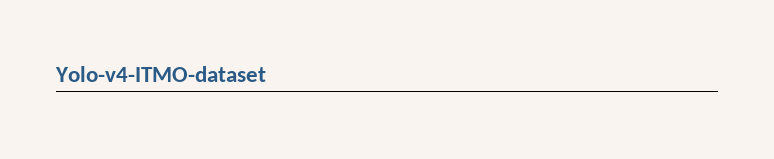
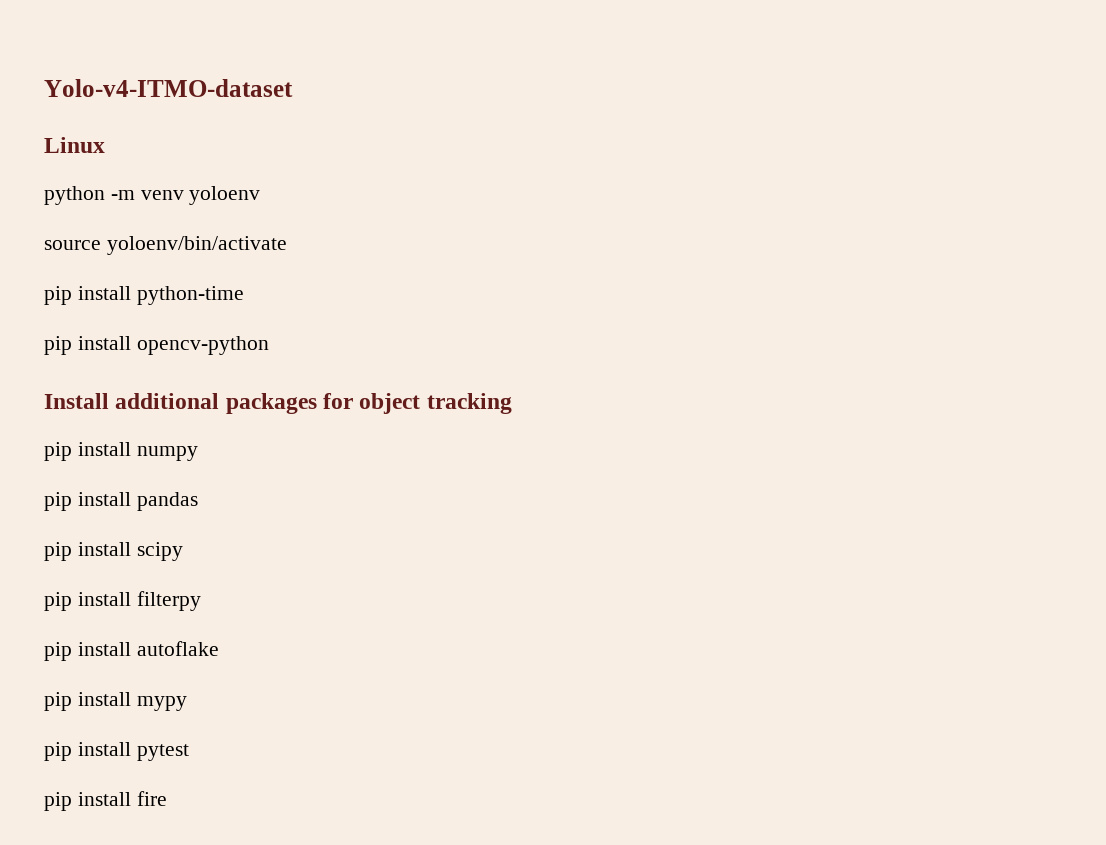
(266, 74) none -> [44,137,105,153] [44,186,261,205] [44,236,287,255] [44,286,244,305] [44,336,269,355] [44,393,512,414] [44,442,198,461] [44,492,198,511] [44,542,183,561] [44,591,201,611] [44,641,219,661] [44,692,187,711] [44,742,189,761] [44,791,167,811] // Linux // python -m venv yoloenv // source yoloenv/bin/activate // pip install python-time // pip install opencv-python // Install additional packages for object tracking // pip install numpy // pip install pandas // pip install scipy // pip install filterpy // pip install autoflake // pip install mypy // pip install pytest // pip install fire

